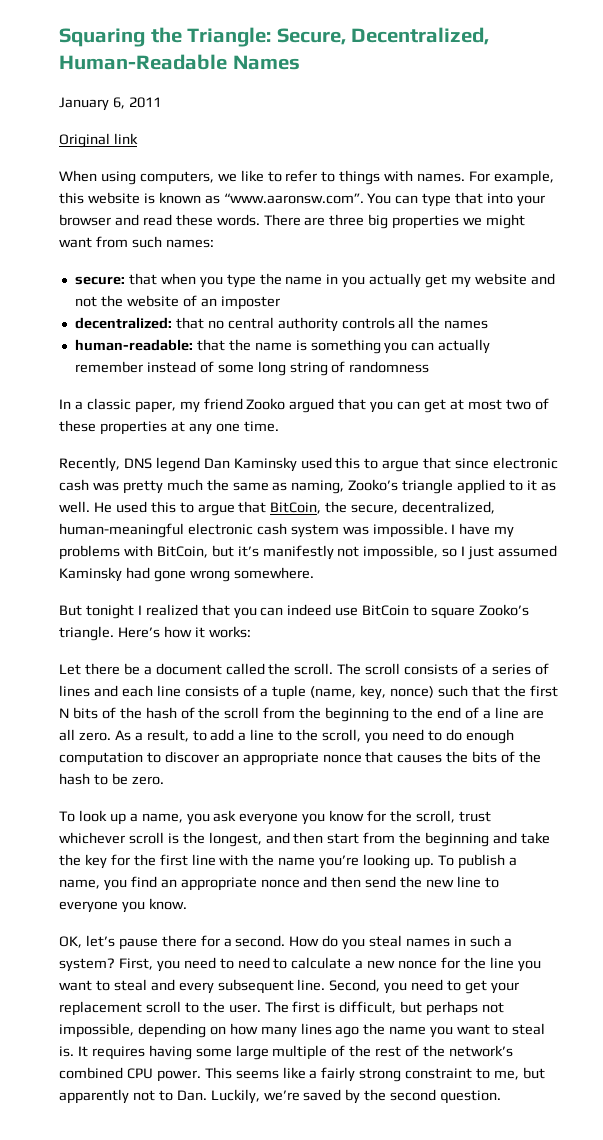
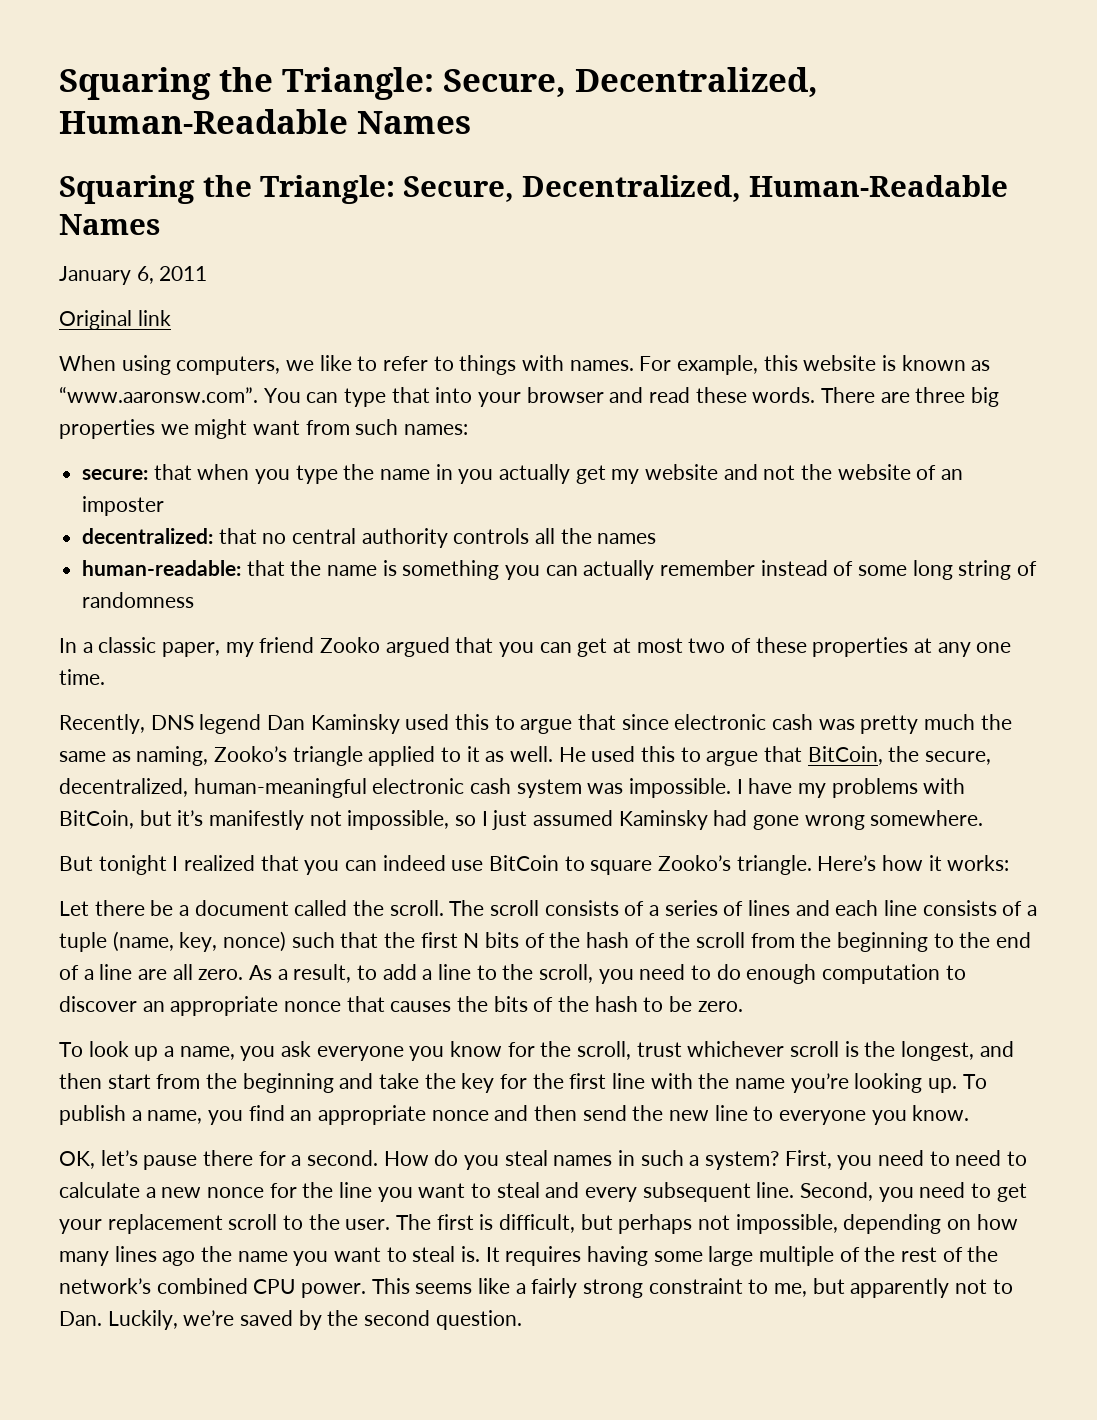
[59,27,490,47] [59,54,300,70] Squaring the Triangle: Secure, Decentralized, Human-Readable Names -> [59,67,818,100] [59,109,471,134] [59,175,1008,204] [59,214,160,235] Squaring the Triangle: Secure, Decentralized, Human-Readable Names // Squaring the Triangle: Secure, Decentralized, Human-Readable Names

